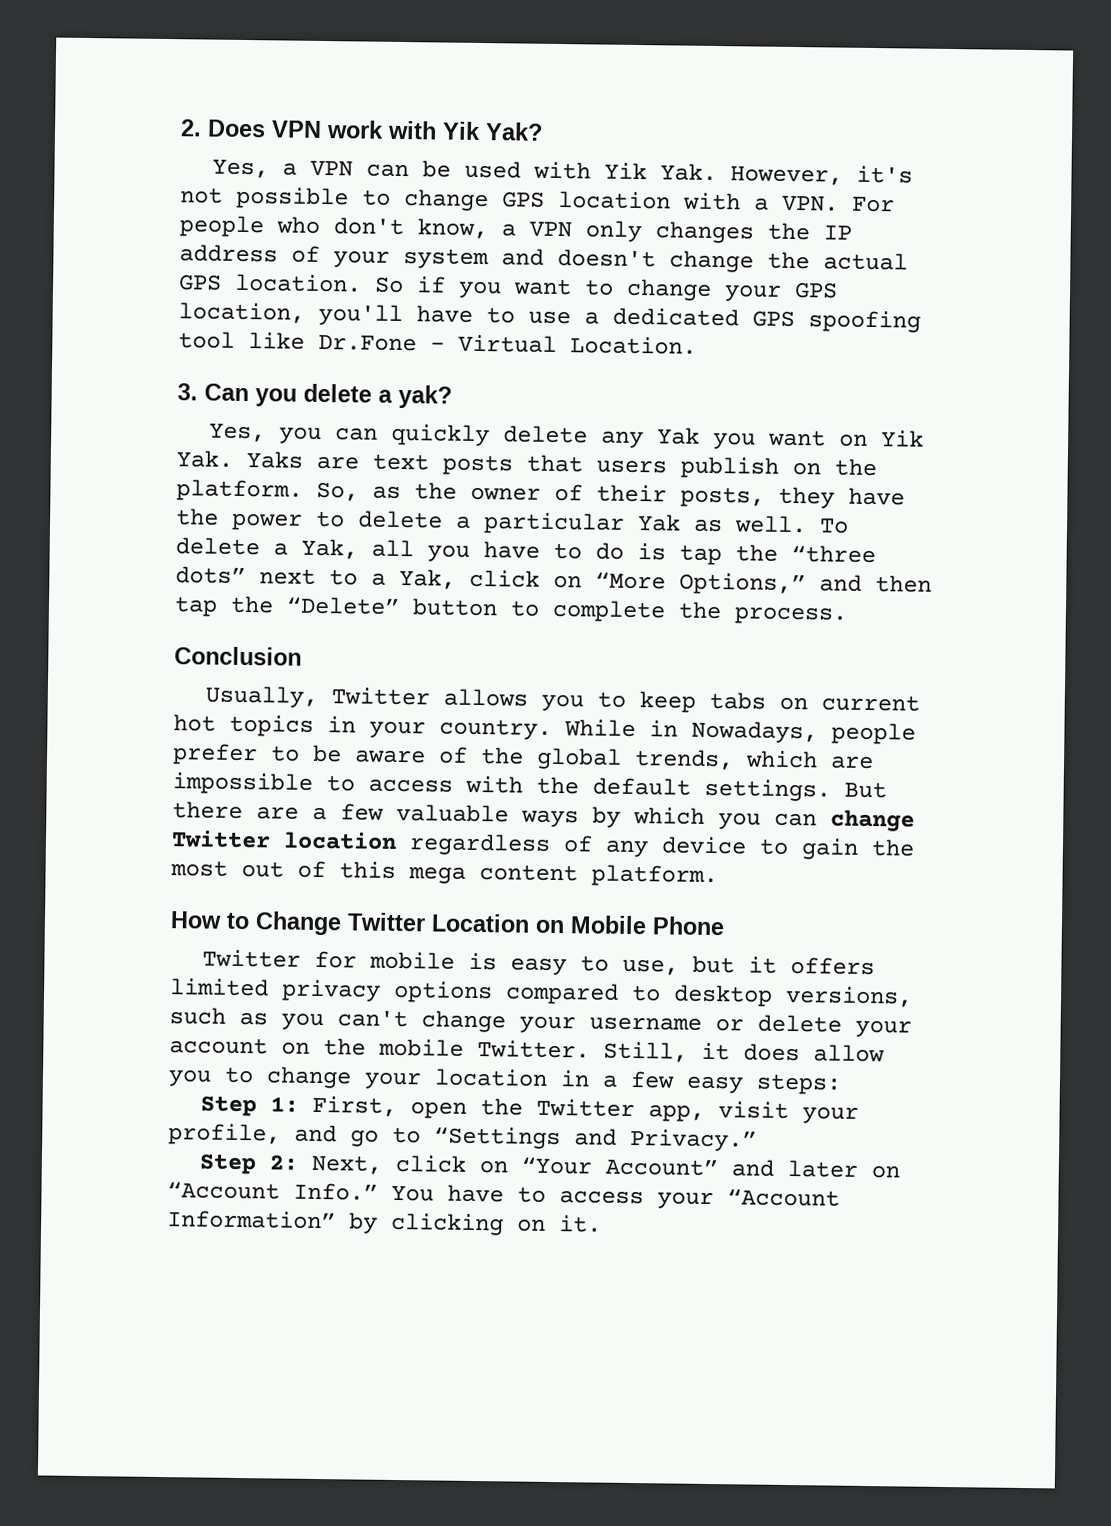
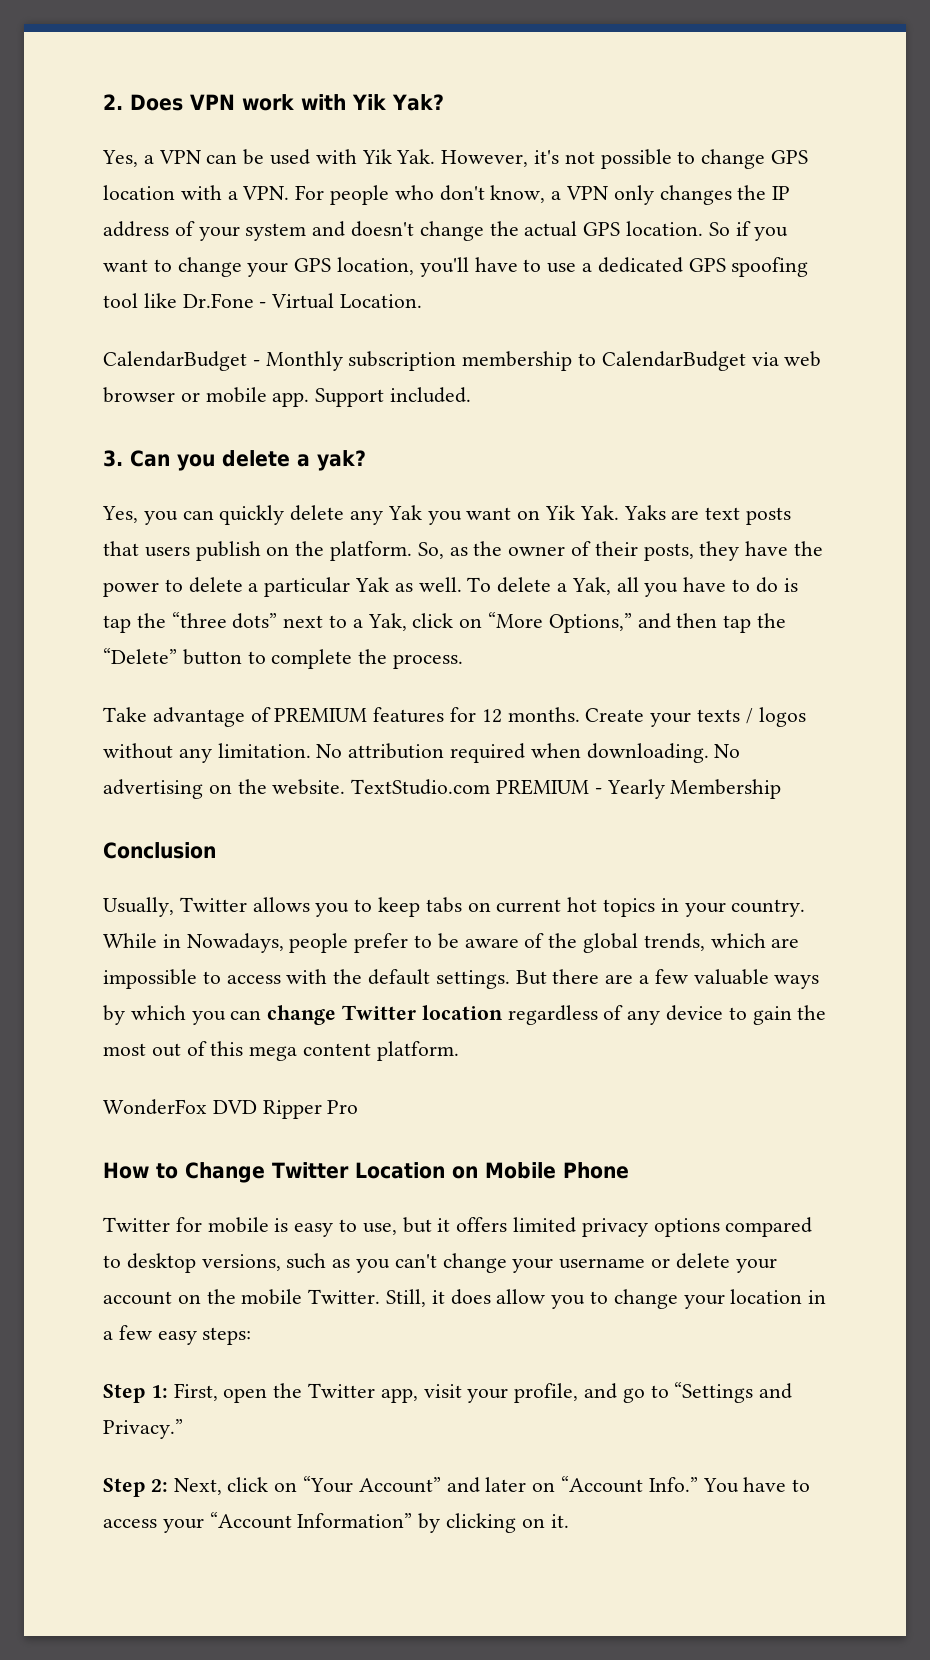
(697, 345) none -> [103,351,822,371] [103,387,472,407] // CalendarBudget - Monthly subscription membership to CalendarBudget via web browser or mobile app. Support included.
(848, 615) none -> [103,707,806,727] [103,743,741,763] [103,779,782,799] // Take advantage of PREMIUM features for 12 months. Create your texts / logos without any limitation. No attribution required when downloading. No advertising on the website. TextStudio.com PREMIUM - Yearly Membership
(718, 876) none -> [103,1099,359,1119] // WonderFox DVD Ripper Pro

